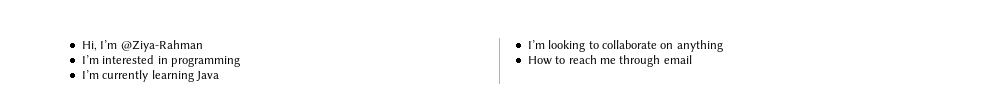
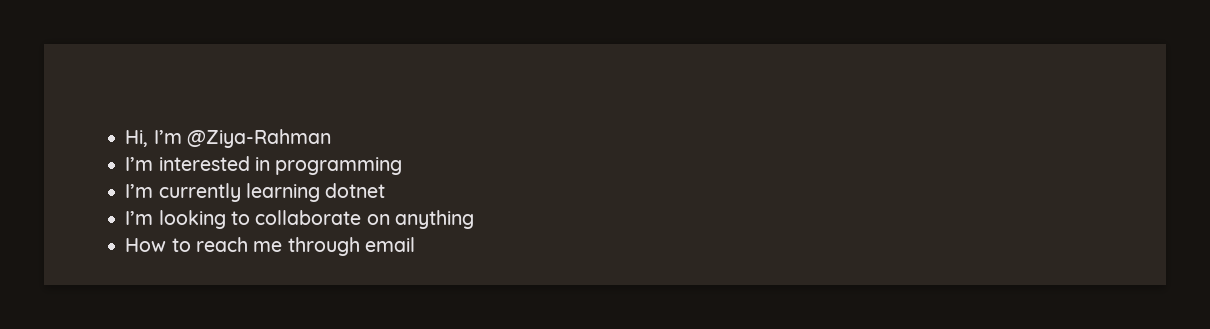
[195,71,219,81] Java -> [325,183,386,198] dotnet

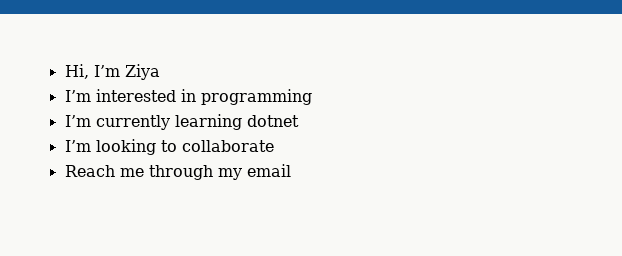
[186,129,331,148] @Ziya-Rahman -> [124,64,160,80] Ziya
[366,210,474,229] [125,237,248,252] on anything // How to reach -> [64,165,115,177] // Reach
(360, 246) none -> [217,168,242,180] my

